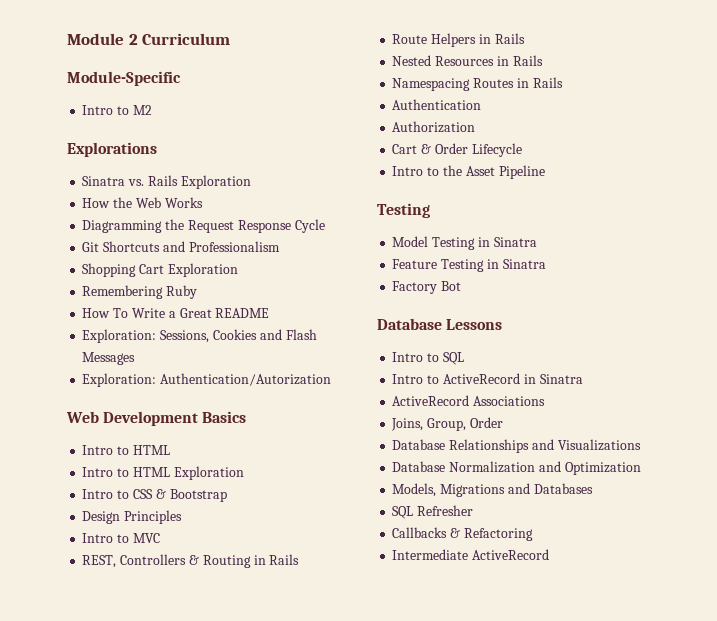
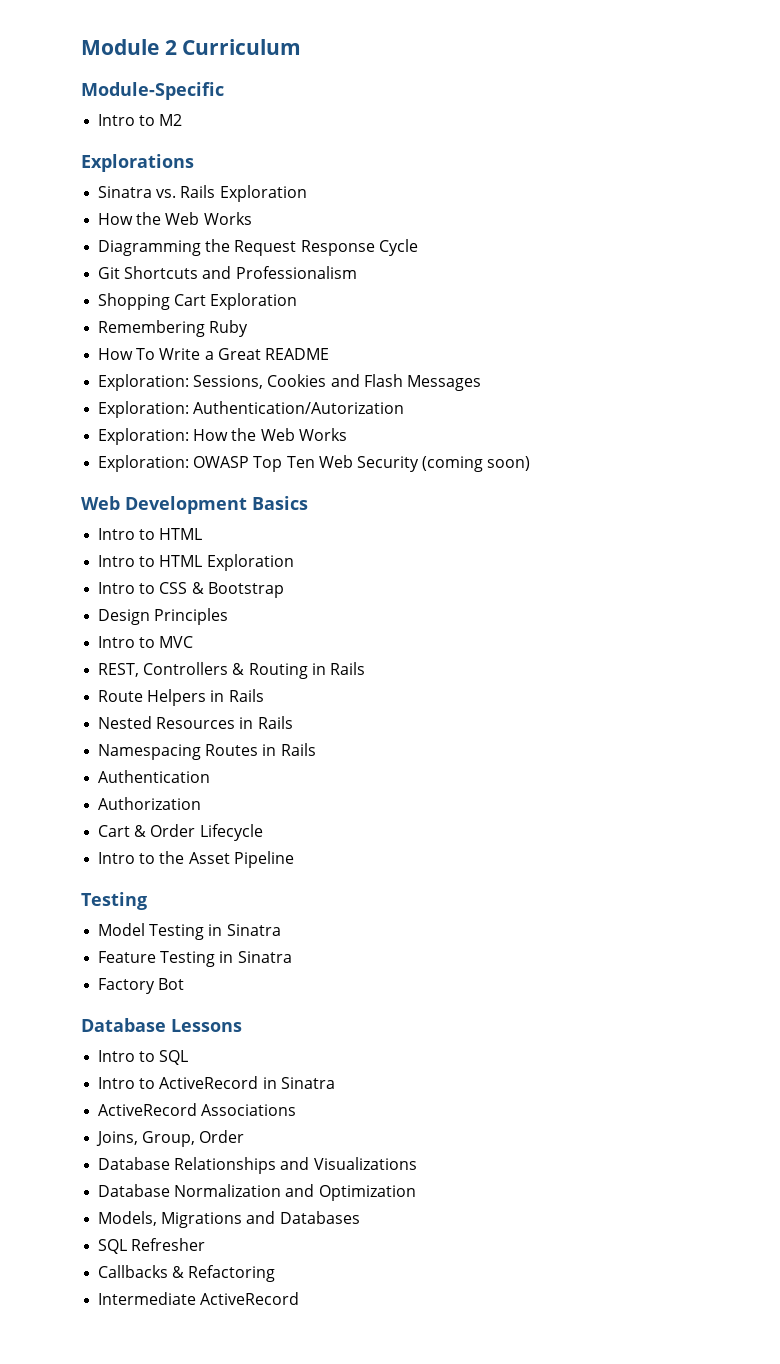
(332, 379) none -> [98,428,347,445] [98,455,531,472] // Exploration: How the Web Works // Exploration: OWASP Top Ten Web Security (coming soon)

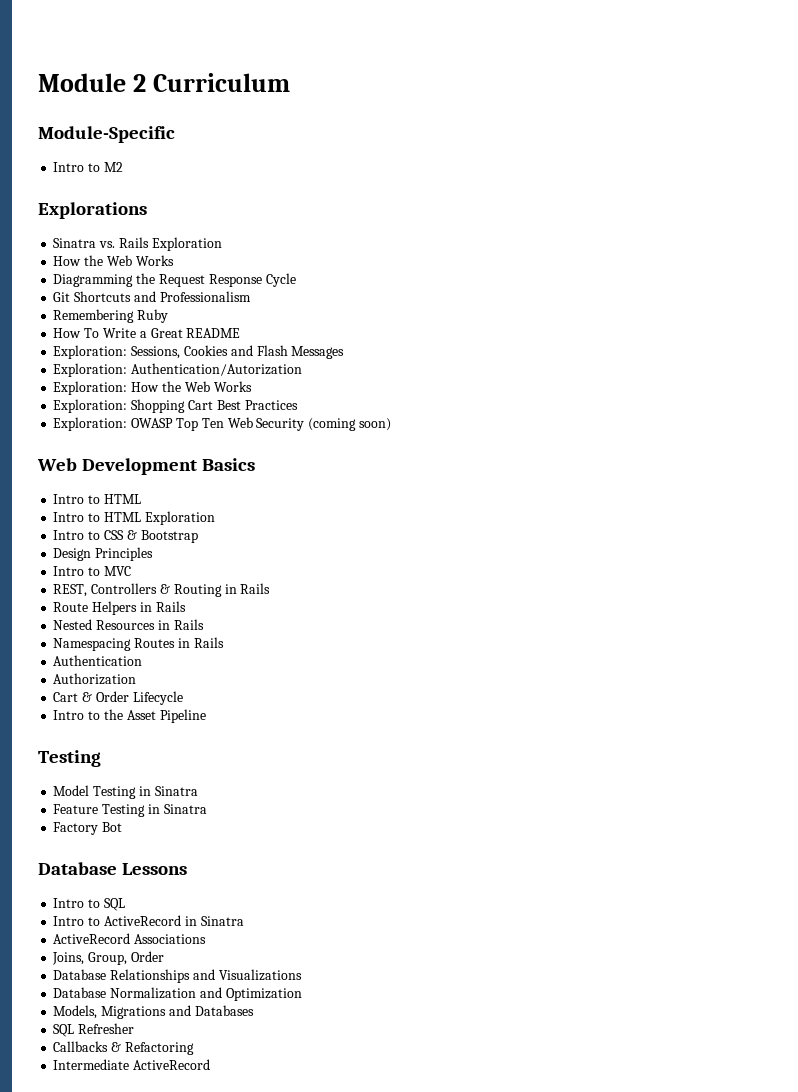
[98,293,298,310] // Shopping Cart Exploration -> (251, 296) none
(347, 434) none -> [53,399,298,413] // Exploration: Shopping Cart Best Practices

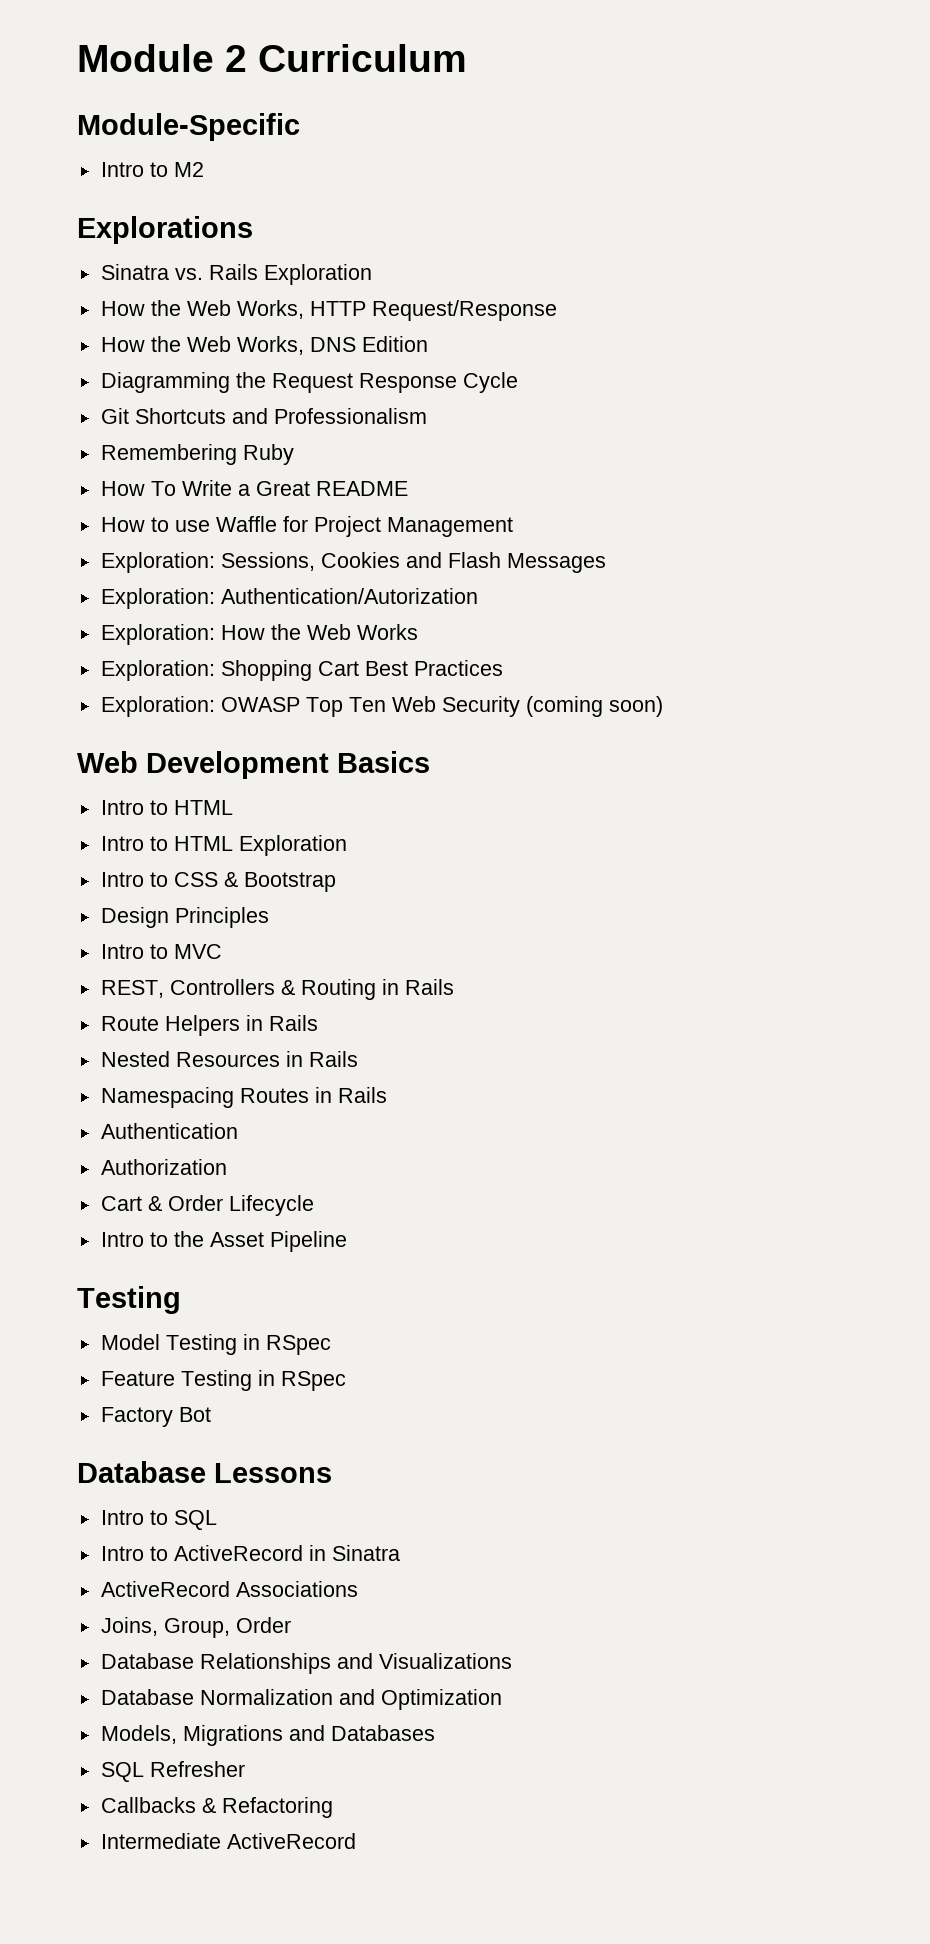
[135,255,174,266] Works -> [236,300,557,321] [100,336,428,355] Works, HTTP Request/Response // How the Web Works, DNS Edition
(241, 333) none -> [100,516,513,537] // How to use Waffle for Project Management
[154,786,198,796] Sinatra -> [265,1335,331,1355] RSpec
[163,804,207,814] Sinatra -> [280,1371,346,1391] RSpec

